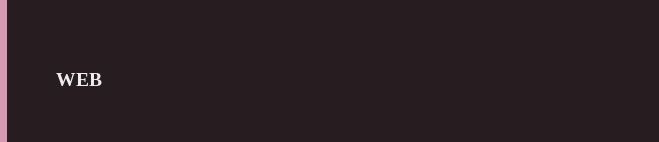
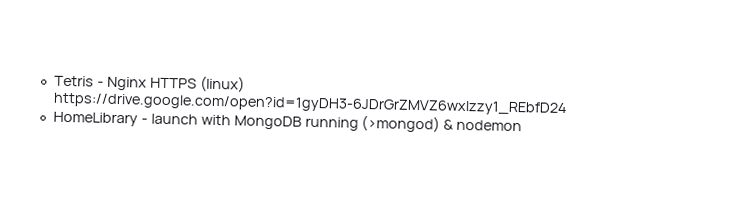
[56,73,102,86] WEB -> [53,75,245,93] [52,92,567,117] [52,111,523,133] Tetris - Nginx HTTPS (linux) https://drive.google.com/open?id=1gyDH3-6JDrGrZMVZ6wxlzzy1_REbfD24 // HomeLibrary - launch with MongoDB running (>mongod) & nodemon

